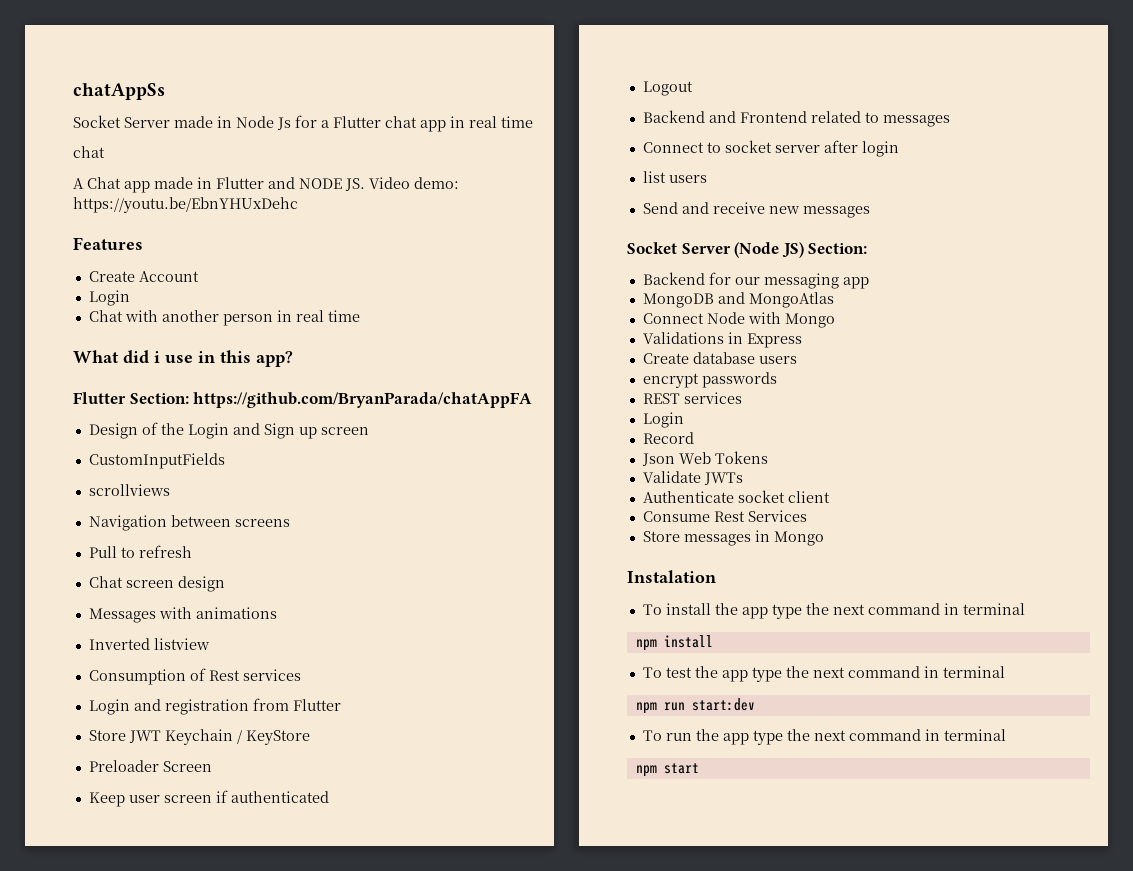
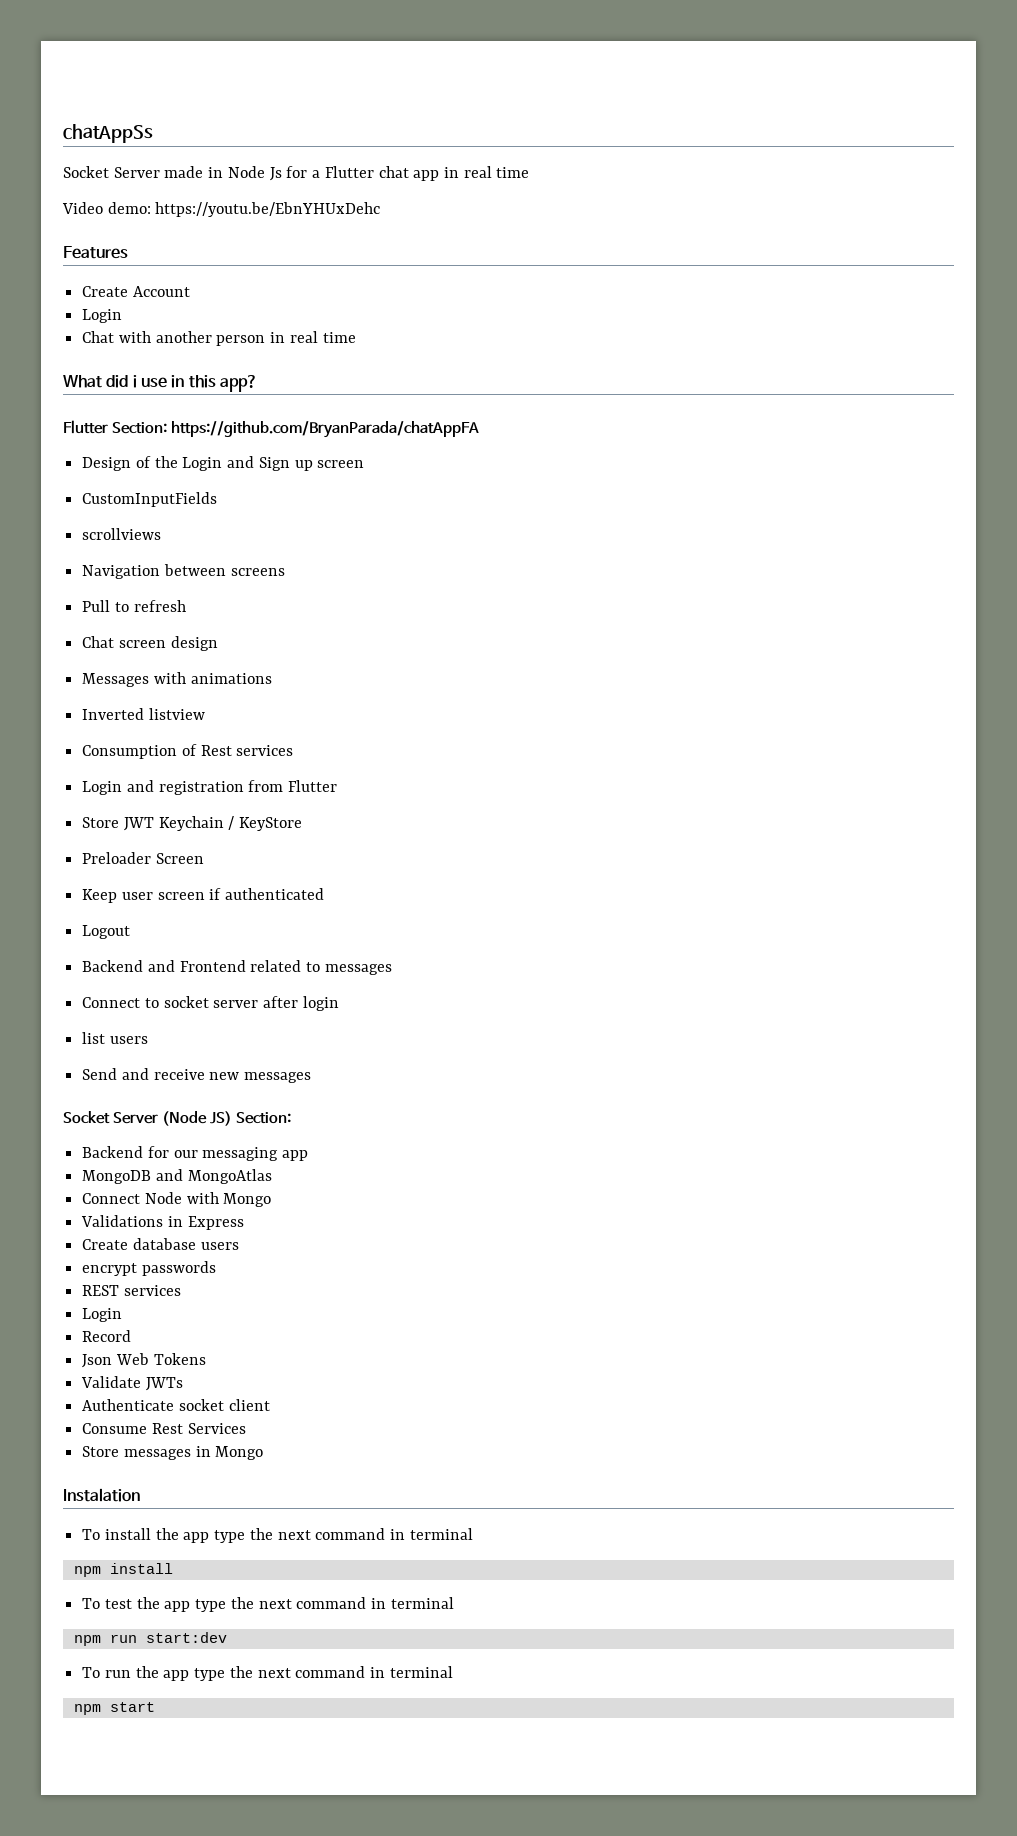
[73,146,105,158] [73,177,365,193] chat // A Chat app made in Flutter and NODE JS. -> (530, 172) none

